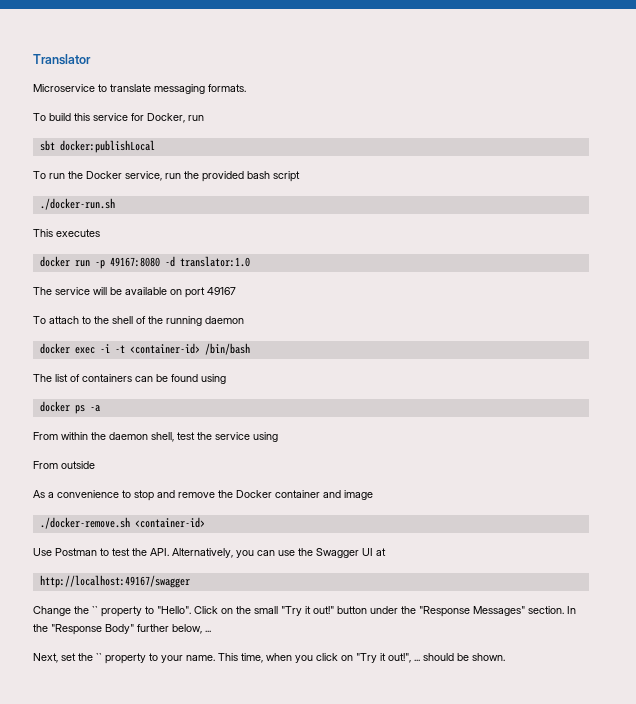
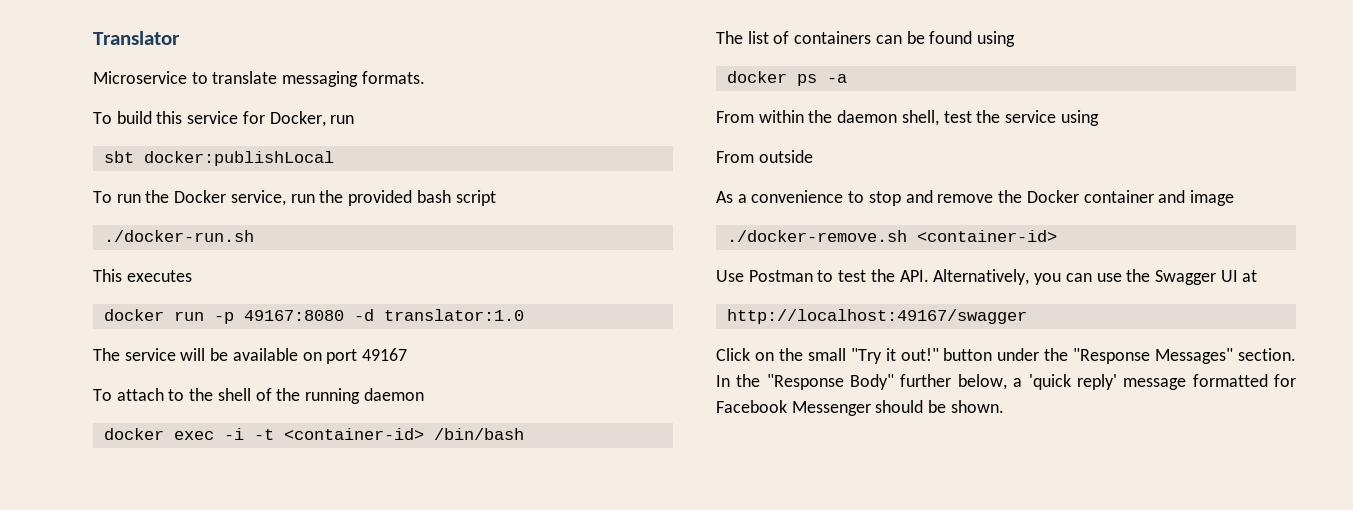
[33,606,191,617] Change the `` property to "Hello". -> (1027, 316) none
[205,630,211,632] [33,653,420,664] ... // Next, set the `` property to your name. This time, when you click on "Try it out!", ... -> [1013,374,1296,390] [716,400,871,416] a 'quick reply' message formatted for Facebook Messenger

